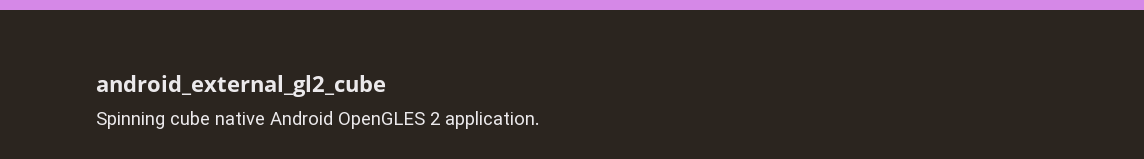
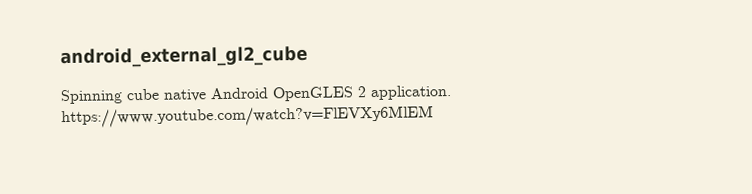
(539, 120) none -> [61,105,434,129] https://www.youtube.com/watch?v=FlEVXy6MlEM

